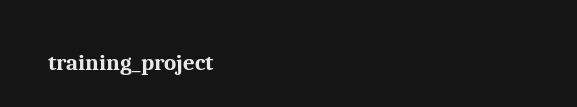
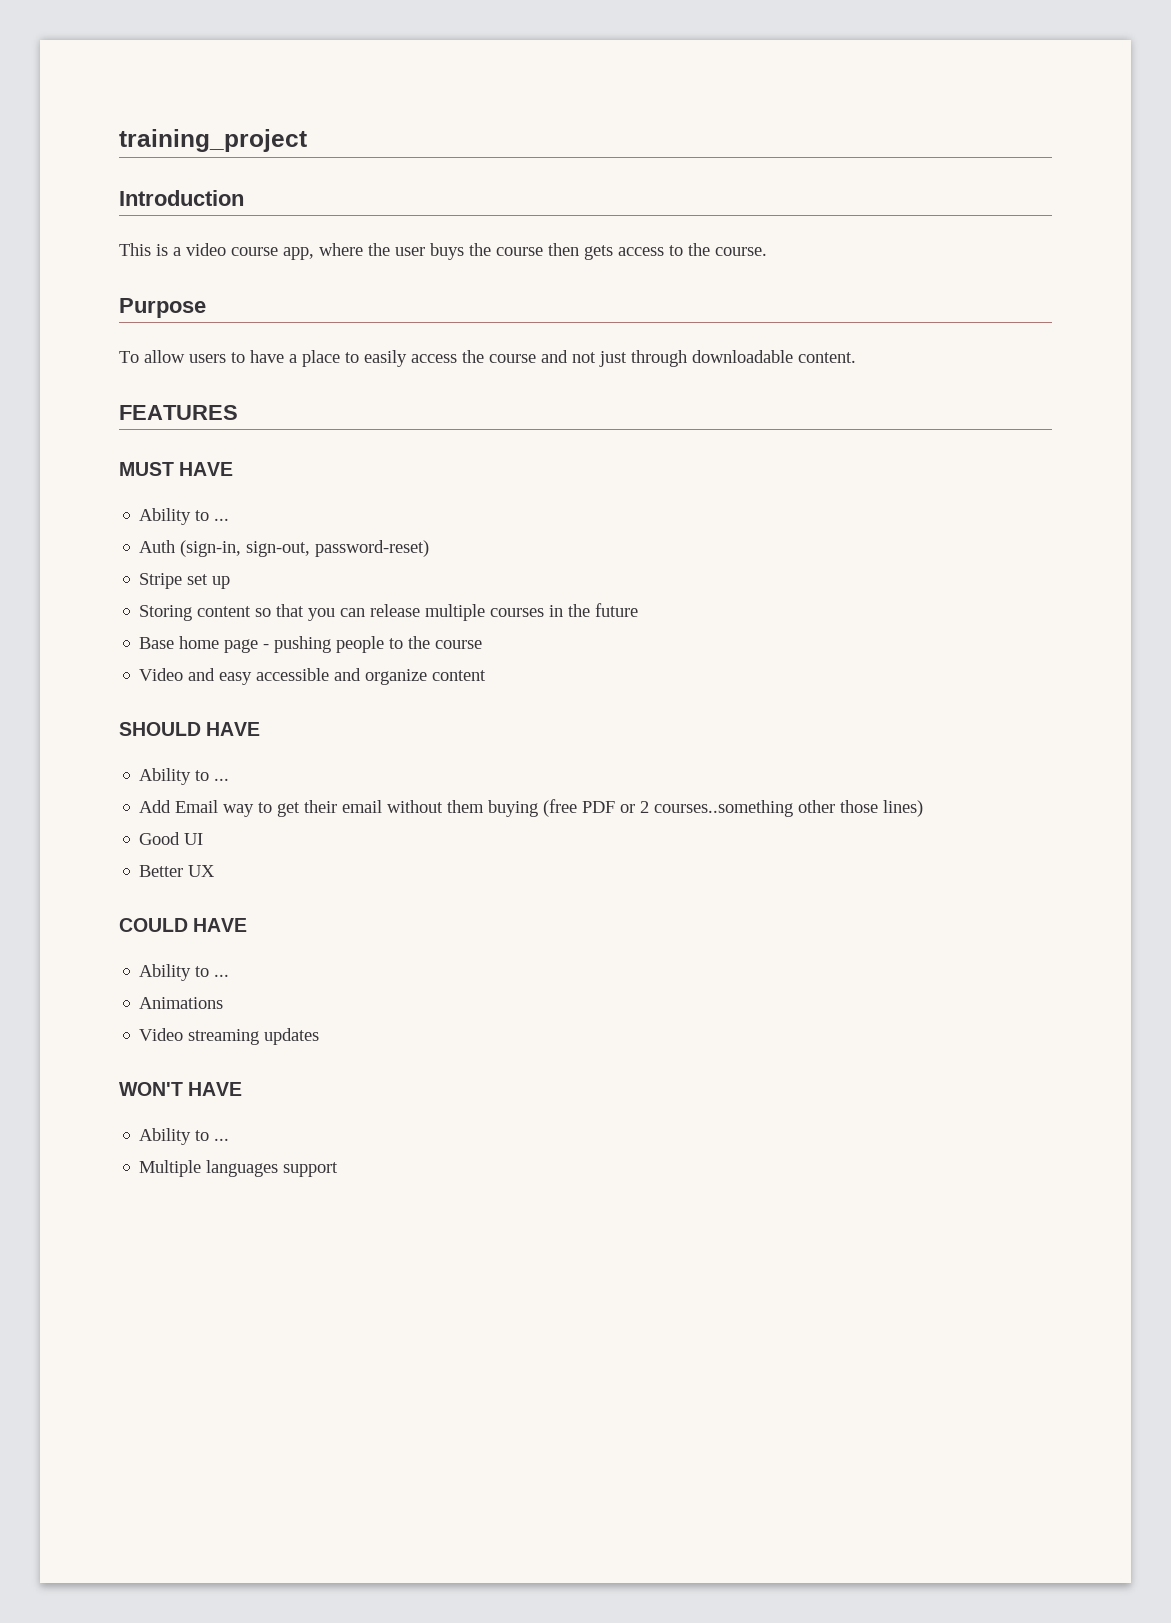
(214, 65) none -> [119,190,244,206] [119,243,767,260] [119,298,206,318] [119,350,856,367] [119,405,238,420] [119,462,234,476] [139,508,230,525] [139,540,430,557] [139,573,231,589] [139,603,639,621] [139,636,483,653] [139,668,487,685] [119,722,261,736] [139,768,230,785] [139,799,924,817] [139,832,204,845] [139,865,216,877] [119,918,248,932] [139,964,230,981] [139,997,224,1009] [139,1028,320,1045] [119,1082,243,1096] [139,1128,230,1145] [139,1160,339,1177] // Introduction // This is a video course app, where the user buys the course then gets access to the course. // Purpose // To allow users to have a place to easily access the course and not just through downloadable content. // FEATURES // MUST HAVE // Ability to ... // Auth (sign-in, sign-out, password-reset) // Stripe set up // Storing content so that you can release multiple courses in the future // Base home page - pushing people to the course // Video and easy accessible and organize content // SHOULD HAVE // Ability to ... // Add Email way to get their email without them buying (free PDF or 2 courses..something other those lines) // Good UI // Better UX // COULD HAVE // Ability to ... // Animations // Video streaming updates // WON'T HAVE // Ability to ... // Multiple languages support

